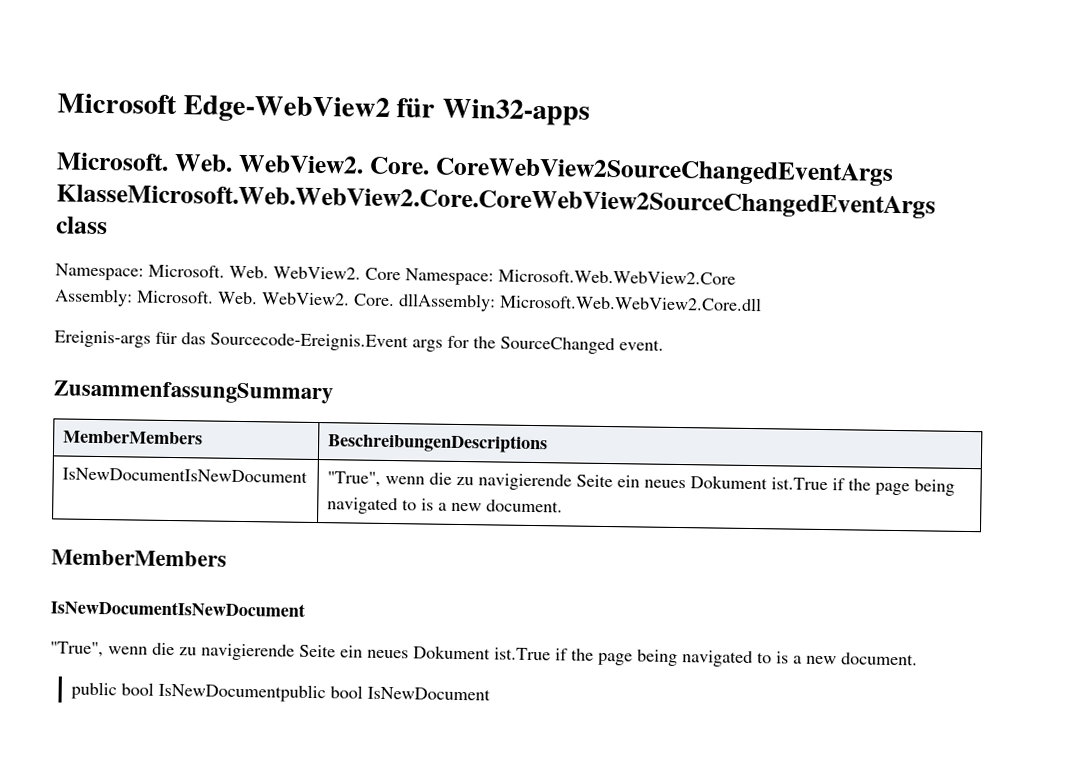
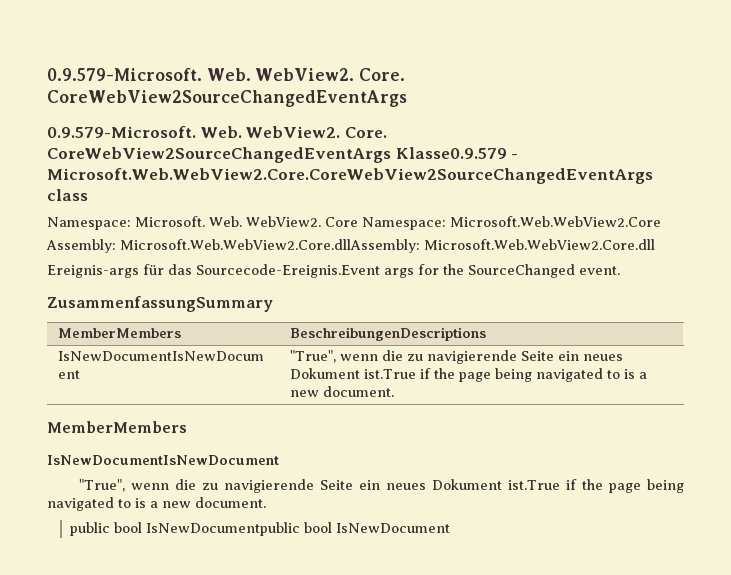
[57,93,591,126] [56,152,894,186] [56,184,936,219] Microsoft Edge-WebView2 für Win32-apps // Microsoft. Web. WebView2. Core. CoreWebView2SourceChangedEventArgs KlasseMicrosoft.Web.WebView2.Core.CoreWebView2SourceChangedEventArgs -> [47,68,406,81] [47,90,407,107] [47,126,387,138] [47,147,519,163] [47,168,653,184] 0.9.579-Microsoft. Web. WebView2. Core. CoreWebView2SourceChangedEventArgs // 0.9.579-Microsoft. Web. WebView2. Core. CoreWebView2SourceChangedEventArgs Klasse0.9.579 - Microsoft.Web.WebView2.Core.CoreWebView2SourceChangedEventArgs
[137,290,496,312] Microsoft. Web. WebView2. Core. dllAssembly: -> [120,239,420,253] Microsoft.Web.WebView2.Core.dllAssembly:

